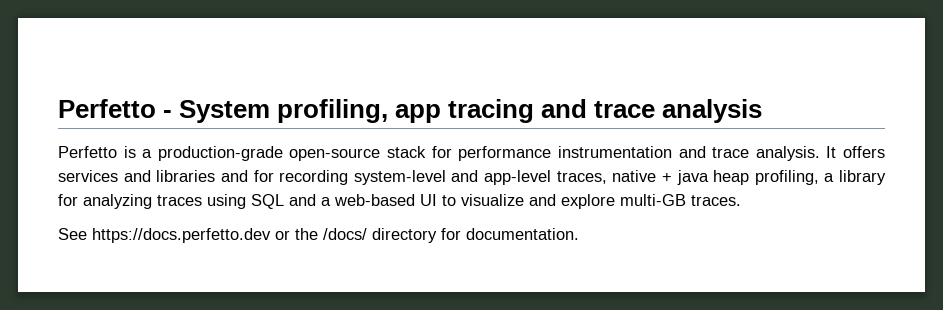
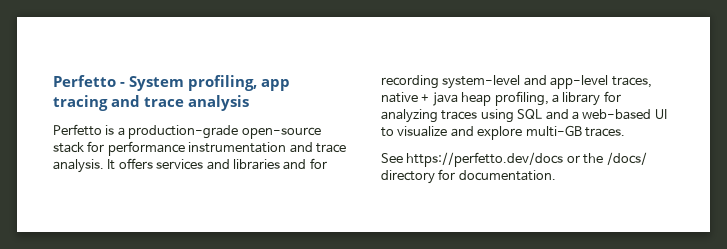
[92,228,271,243] https://docs.perfetto.dev -> [406,152,564,167] https://perfetto.dev/docs

